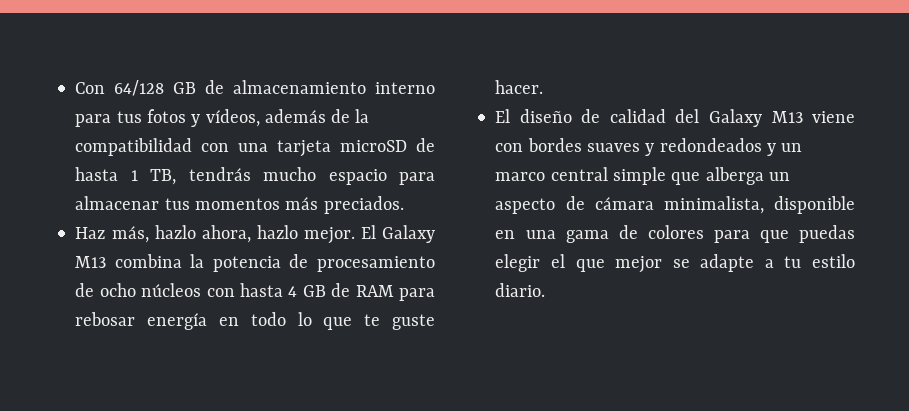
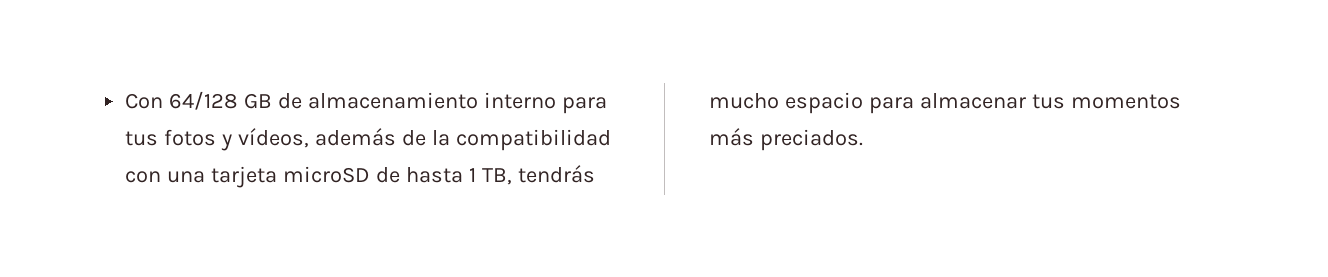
[75,225,435,244] [75,254,435,272] [75,283,435,301] [75,312,435,330] [495,80,544,94] [495,109,855,127] [495,138,803,156] [495,167,790,185] [495,196,855,214] [495,225,855,243] [495,254,855,273] [495,283,546,297] // Haz más, hazlo ahora, hazlo mejor. El Galaxy M13 combina la potencia de procesamiento de ocho núcleos con hasta 4 GB de RAM para rebosar energía en todo lo que te guste hacer. // El diseño de calidad del Galaxy M13 viene con bordes suaves y redondeados y un marco central simple que alberga un aspecto de cámara minimalista, disponible en una gama de colores para que puedas elegir el que mejor se adapte a tu estilo diario. -> (864, 140) none

